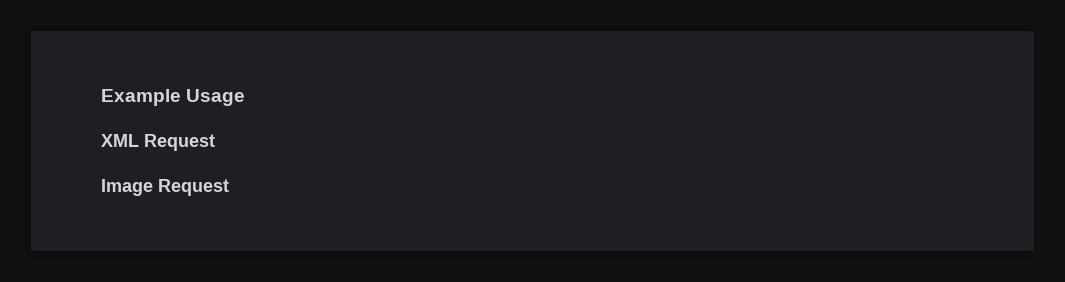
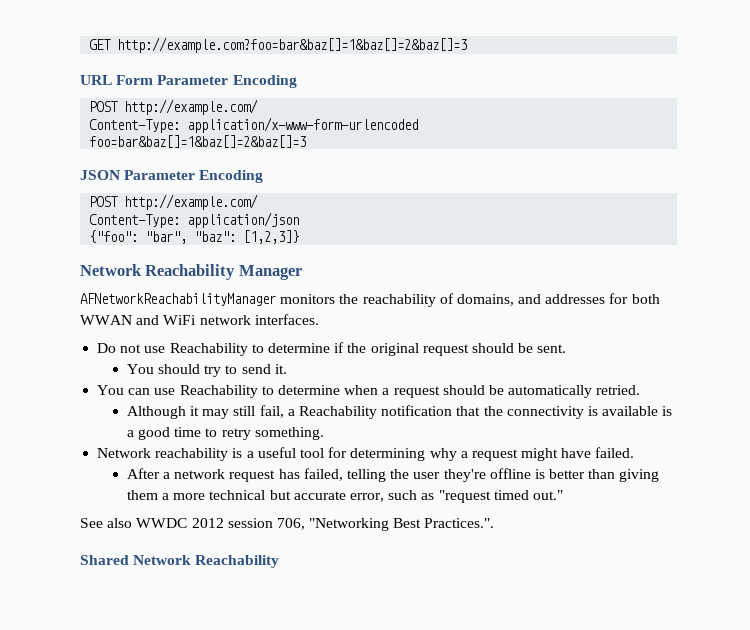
[101,89,246,106] [101,134,215,151] [101,179,229,196] Example Usage // XML Request // Image Request -> [89,37,468,53] [80,75,297,88] [89,99,259,115] [89,117,419,133] [89,135,307,148] [80,170,264,183] [89,194,259,210] [89,212,300,228] [89,230,300,244] [80,264,302,280] [80,293,660,307] [80,314,319,325] [97,342,567,356] [126,364,287,377] [97,385,641,398] [126,405,673,419] [126,427,324,440] [97,447,635,461] [126,468,660,482] [126,490,563,503] [80,518,495,531] [80,555,280,568] GET http://example.com?foo=bar&baz[]=1&baz[]=2&baz[]=3 // URL Form Parameter Encoding // POST http://example.com/ // Content-Type: application/x-www-form-urlencoded // foo=bar&baz[]=1&baz[]=2&baz[]=3 // JSON Parameter Encoding // POST http://example.com/ // Content-Type: application/json // {"foo": "bar", "baz": [1,2,3]} // Network Reachability Manager // AFNetworkReachabilityManager monitors the reachability of domains, and addresses for both WWAN and WiFi network interfaces. // Do not use Reachability to determine if the original request should be sent. // You should try to send it. // You can use Reachability to determine when a request should be automatically retried. // Although it may still fail, a Reachability notification that the connectivity is available is a good time to retry something. // Network reachability is a useful tool for determining why a request might have failed. // After a network request has failed, telling the user they're offline is better than giving them a more technical but accurate error, such as "request timed out." // See also WWDC 2012 session 706, "Networking Best Practices.". // Shared Network Reachability

